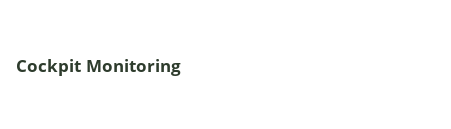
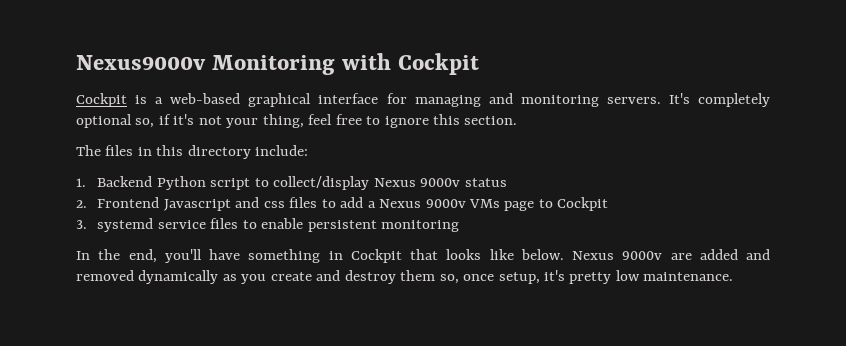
[16,59,181,76] Cockpit Monitoring -> [76,53,480,75] [76,93,771,107] [76,114,518,128] [76,145,309,159] [76,176,507,190] [76,197,609,211] [76,218,460,232] [76,249,770,263] [76,270,734,284] Nexus9000v Monitoring with Cockpit // Cockpit is a web-based graphical interface for managing and monitoring servers. It's completely optional so, if it's not your thing, feel free to ignore this section. // The files in this directory include: // 1. Backend Python script to collect/display Nexus 9000v status // 2. Frontend Javascript and css files to add a Nexus 9000v VMs page to Cockpit // 3. systemd service files to enable persistent monitoring // In the end, you'll have something in Cockpit that looks like below. Nexus 9000v are added and removed dynamically as you create and destroy them so, once setup, it's pretty low maintenance.

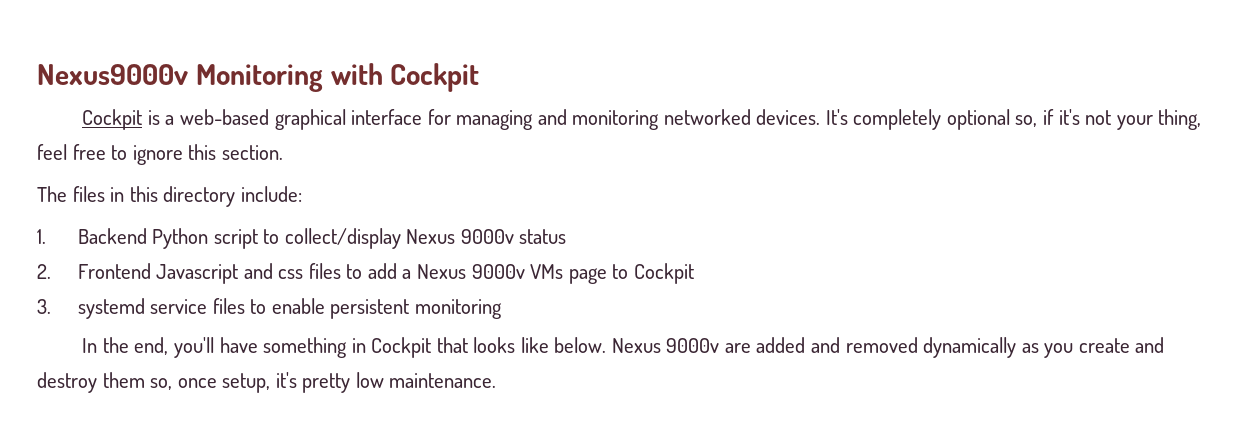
[606,97,661,104] servers. -> [663,109,821,125] networked devices.

